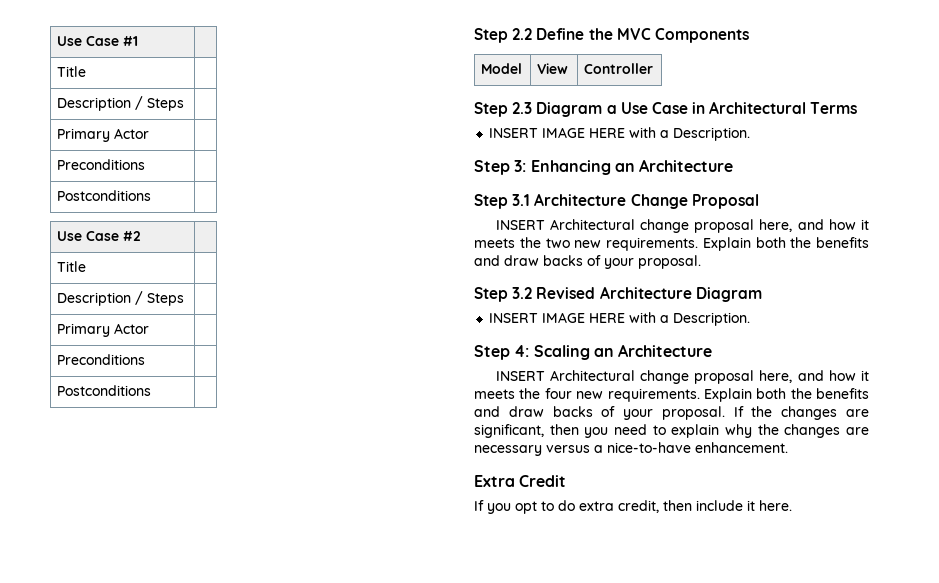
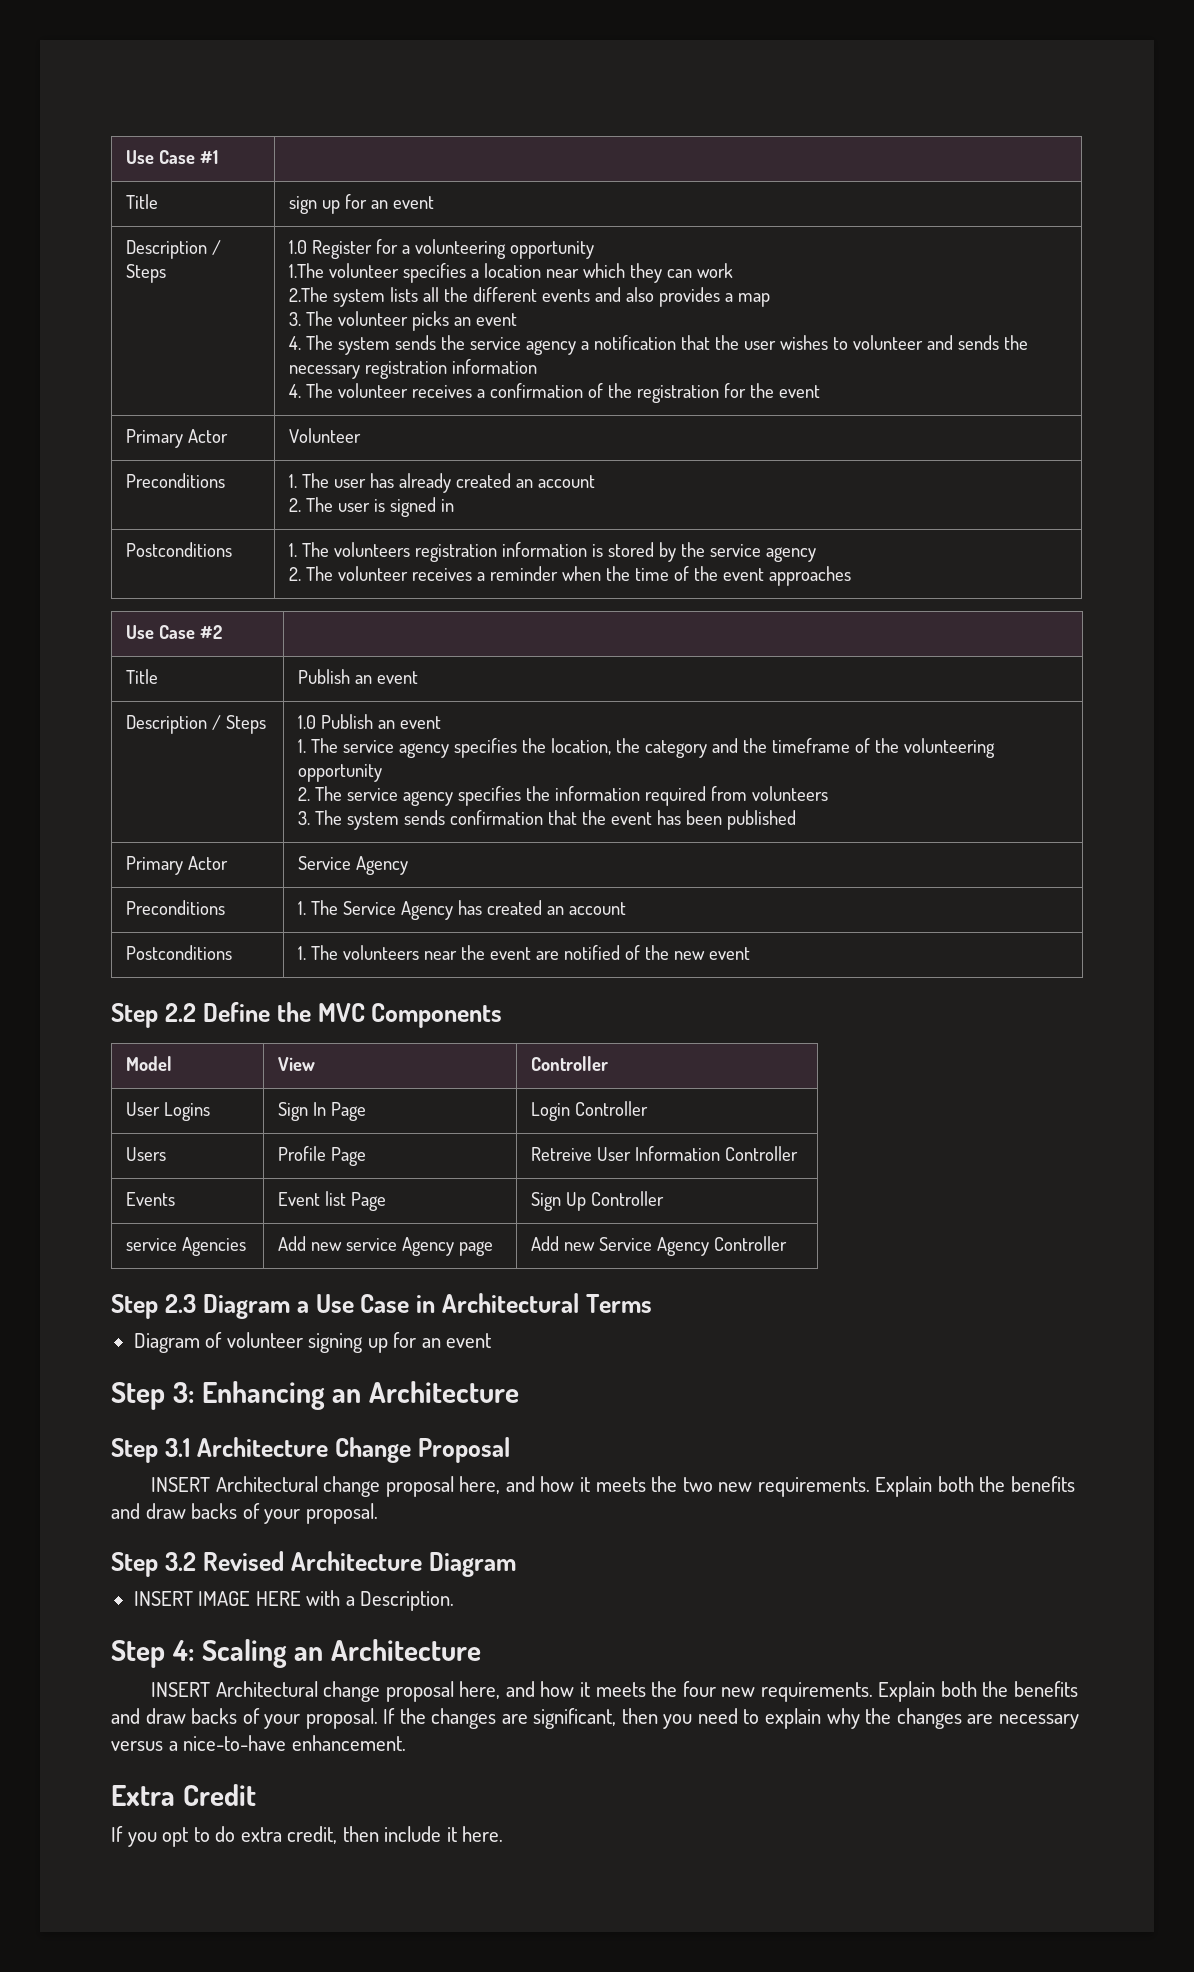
[57,96,185,111] [57,128,150,142] [57,159,146,170] [57,190,152,201] // Description / Steps | // Primary Actor | // Preconditions | // Postconditions | -> [289,194,435,214] [126,240,222,259] [126,264,167,283] [289,239,595,259] [289,263,734,283] [289,287,771,307] [289,311,518,331] [289,335,1029,355] [289,359,538,379] [289,383,821,403] [126,429,229,448] [289,428,362,443] [126,473,226,488] [289,473,596,493] [289,497,455,517] [126,542,233,557] [289,542,817,562] [289,566,852,586] sign up for an event // Description / Steps | 1.0 Register for a volunteering opportunity // 1.The volunteer specifies a location near which they can work // 2.The system lists all the different events and also provides a map // 3. The volunteer picks an event // 4. The system sends the service agency a notification that the user wishes to volunteer and sends the necessary registration information // 4. The volunteer receives a confirmation of the registration for the event // Primary Actor | Volunteer // Preconditions | 1. The user has already created an account // 2. The user is signed in // Postconditions | 1. The volunteers registration information is stored by the service agency // 2. The volunteer receives a reminder when the time of the event approaches
[57,291,185,306] [57,323,150,337] [57,354,146,365] [57,385,152,396] // Description / Steps | // Primary Actor | // Preconditions | // Postconditions | -> [298,669,419,684] [126,715,267,734] [298,714,442,729] [298,738,996,758] [298,764,383,782] [298,786,829,806] [298,810,797,830] [126,856,229,875] [298,856,409,875] [126,900,226,915] [298,900,627,920] [126,945,233,960] [298,945,751,960] Publish an event // Description / Steps | 1.0 Publish an event // 1. The service agency specifies the location, the category and the timeframe of the volunteering opportunity // 2. The service agency specifies the information required from volunteers // 3. The system sends confirmation that the event has been published // Primary Actor | Service Agency // Preconditions | 1. The Service Agency has created an account // Postconditions | 1. The volunteers near the event are notified of the new event
(654, 68) none -> [126,1102,211,1121] [278,1102,367,1121] [531,1101,649,1121] [126,1147,167,1161] [278,1146,367,1166] [531,1146,799,1161] [126,1192,176,1206] [278,1191,387,1211] [531,1191,665,1211] [126,1237,247,1256] [278,1236,494,1256] [531,1236,788,1256] // User Logins | Sign In Page | Login Controller // Users | Profile Page | Retreive User Information Controller // Events | Event list Page | Sign Up Controller // service Agencies | Add new service Agency page | Add new Service Agency Controller
[489,127,751,141] INSERT IMAGE HERE with a Description. -> [133,1332,492,1353] Diagram of volunteer signing up for an event

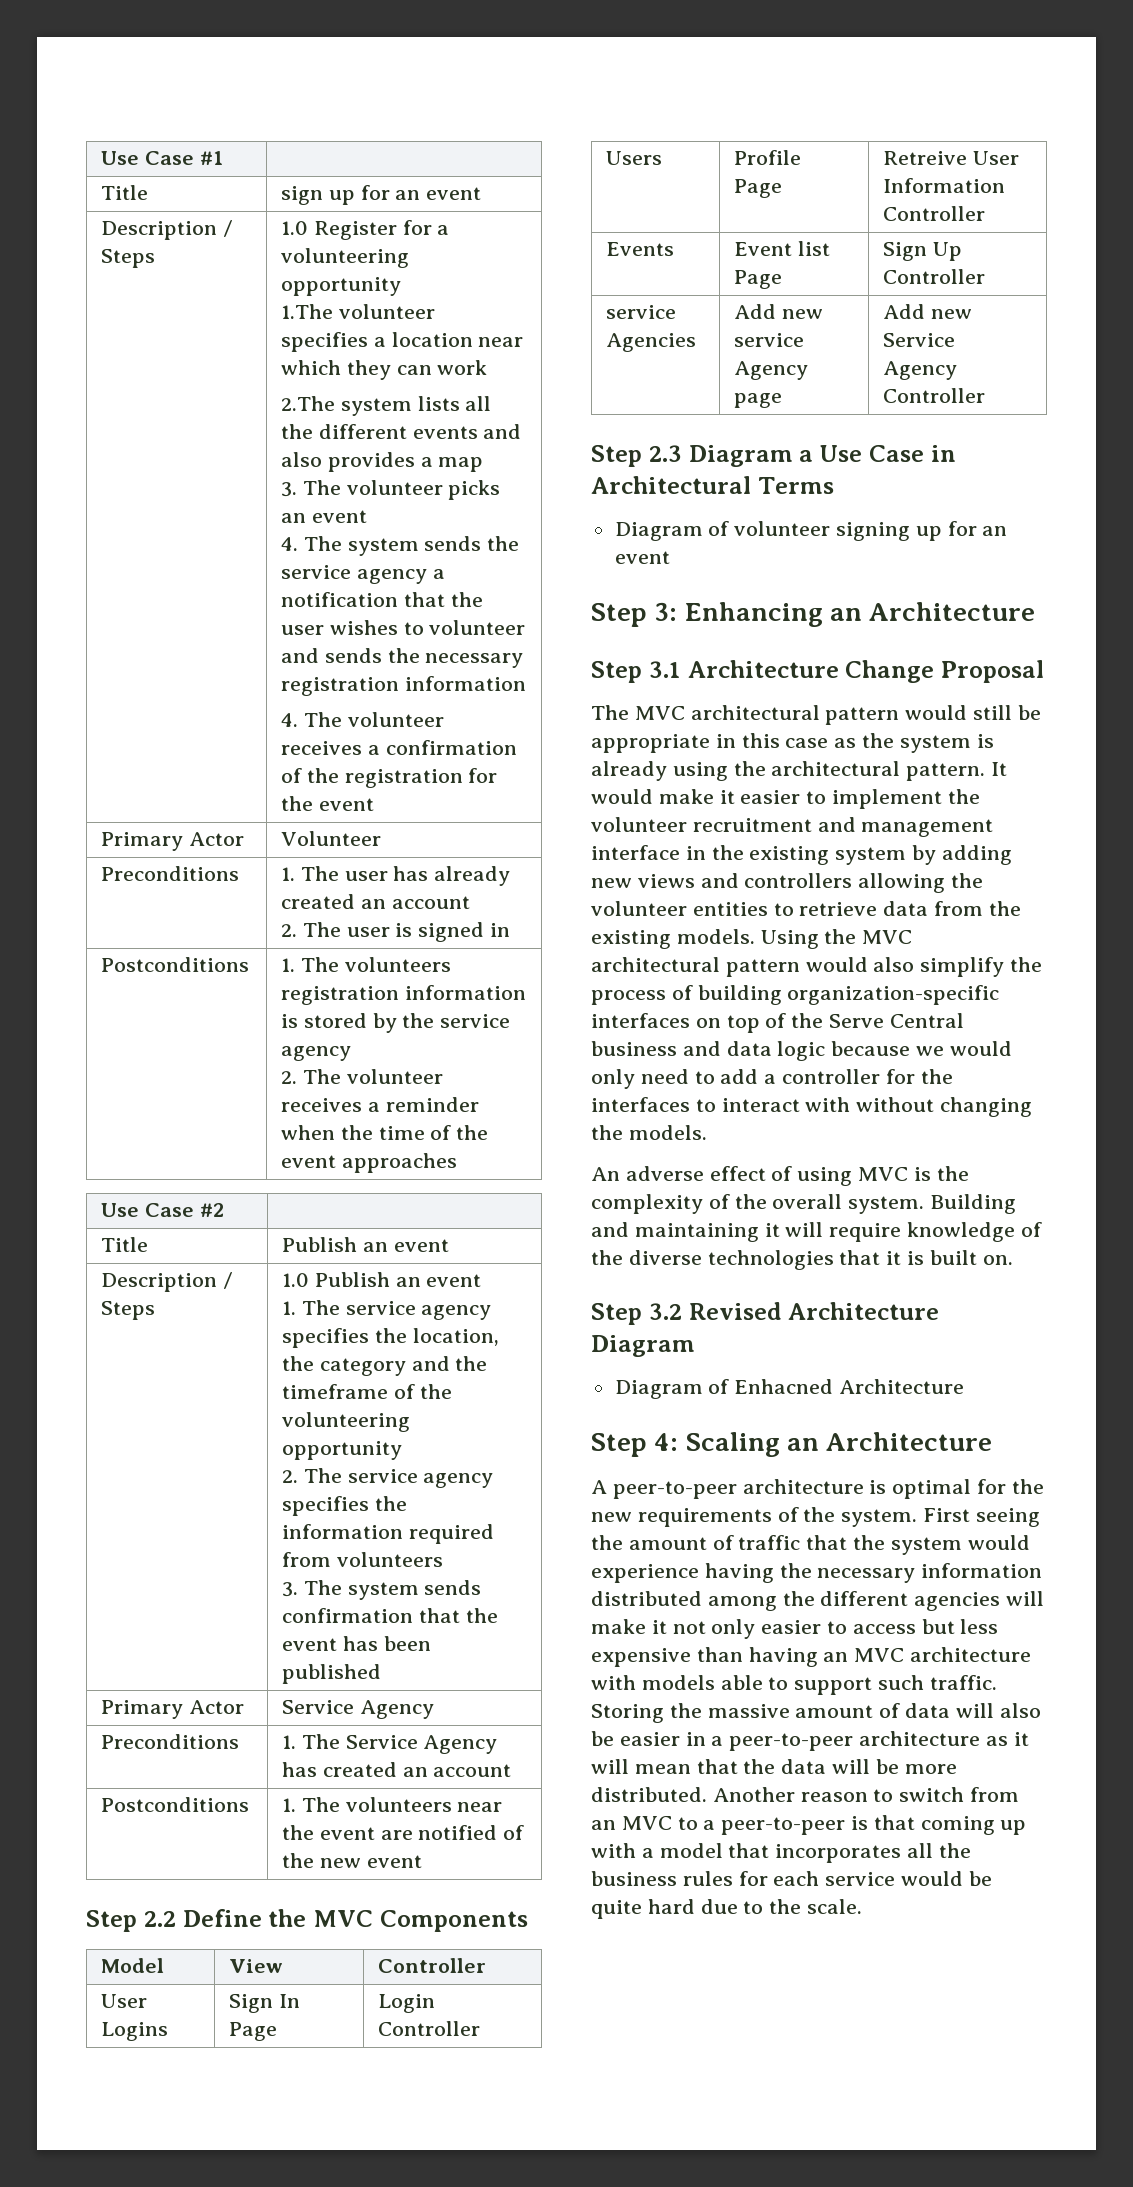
[151,1476,1075,1497] [111,1503,378,1524] INSERT Architectural change proposal here, and how it meets the two new requirements. Explain both the benefits and draw backs of your proposal. -> [591,705,1041,725] [591,733,994,753] [591,761,1008,781] [591,789,980,809] [591,817,994,837] [591,845,1012,865] [591,873,984,893] [591,901,1021,916] [591,929,913,949] [591,957,1043,977] [591,985,1000,1005] [591,1013,964,1033] [591,1041,1012,1061] [591,1069,953,1089] [591,1097,1033,1117] [591,1125,707,1140] [591,1166,969,1186] [591,1194,1017,1214] [591,1222,1042,1242] [591,1250,1013,1270] The MVC architectural pattern would still be appropriate in this case as the system is already using the architectural pattern. It would make it easier to implement the volunteer recruitment and management interface in the existing system by adding new views and controllers allowing the volunteer entities to retrieve data from the existing models. Using the MVC architectural pattern would also simplify the process of building organization-specific interfaces on top of the Serve Central business and data logic because we would only need to add a controller for the interfaces to interact with without changing the models. // An adverse effect of using MVC is the complexity of the overall system. Building and maintaining it will require knowledge of the diverse technologies that it is built on.
[133,1590,455,1611] INSERT IMAGE HERE with a Description. -> [614,1379,965,1399] Diagram of Enhacned Architecture
[151,1681,1078,1702] [111,1708,1079,1729] [111,1735,406,1751] [111,1784,256,1806] [111,1826,504,1847] INSERT Architectural change proposal here, and how it meets the four new requirements. Explain both the benefits and draw backs of your proposal. If the changes are significant, then you need to explain why the changes are necessary versus a nice-to-have enhancement. // Extra Credit // If you opt to do extra credit, then include it here. -> [591,1479,1044,1499] [591,1507,1040,1527] [591,1535,1030,1555] [591,1563,1043,1583] [591,1591,1045,1611] [591,1619,999,1639] [591,1647,1032,1667] [591,1675,997,1695] [591,1703,1041,1723] [591,1731,1029,1751] [591,1759,957,1774] [591,1787,1020,1802] [591,1815,1027,1835] [591,1843,971,1863] [591,1871,992,1886] [591,1899,863,1919] A peer-to-peer architecture is optimal for the new requirements of the system. First seeing the amount of traffic that the system would experience having the necessary information distributed among the different agencies will make it not only easier to access but less expensive than having an MVC architecture with models able to support such traffic. Storing the massive amount of data will also be easier in a peer-to-peer architecture as it will mean that the data will be more distributed. Another reason to switch from an MVC to a peer-to-peer is that coming up with a model that incorporates all the business rules for each service would be quite hard due to the scale.

